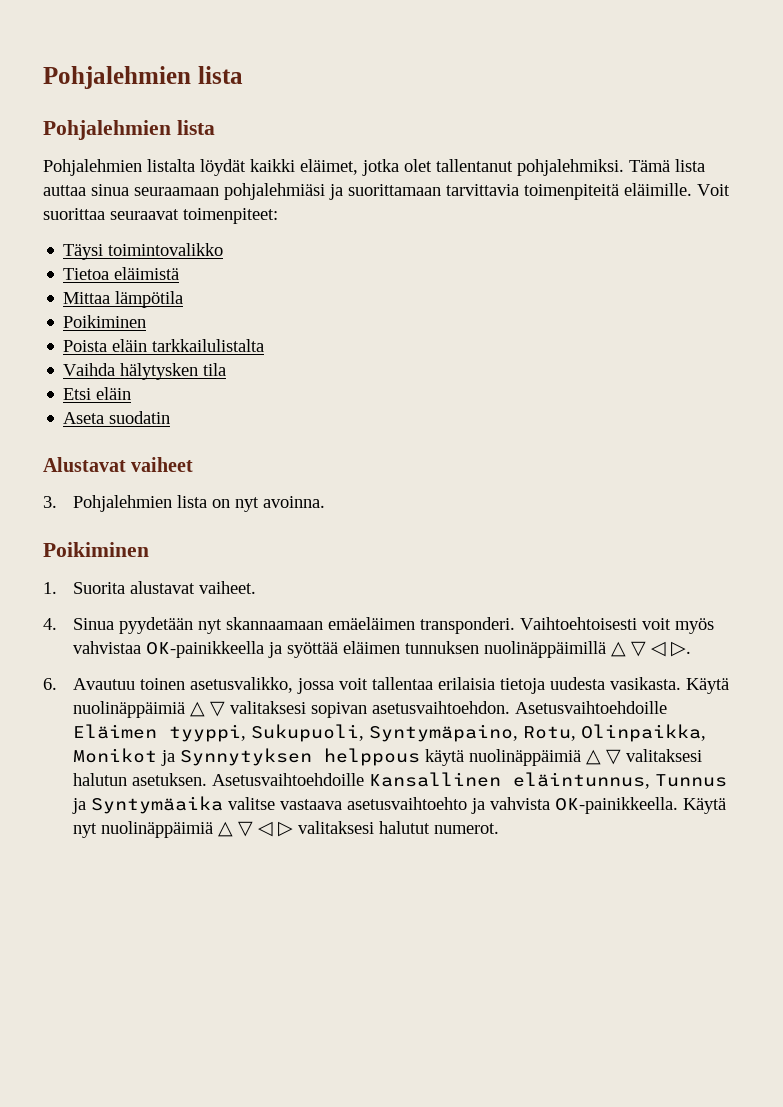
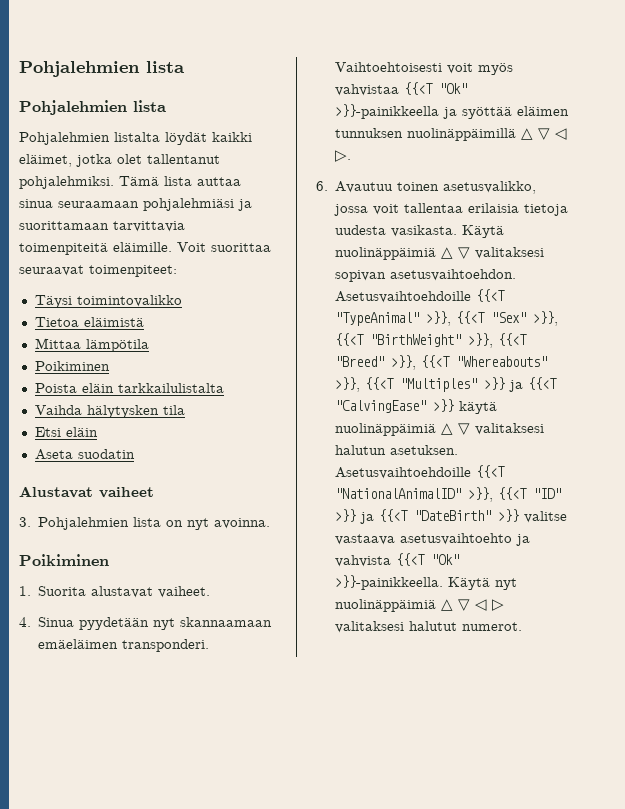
[146,641,265,658] OK-painikkeella -> [404,82,468,95] [335,104,440,119] {{<T "Ok" >}}-painikkeella
[73,724,707,742] [73,748,421,766] Eläimen tyyppi, Sukupuoli, Syntymäpaino, Rotu, Olinpaikka, Monikot ja Synnytyksen helppous -> [476,289,506,302] [335,311,559,326] [335,333,528,348] [335,355,548,370] [335,377,558,392] [335,399,455,413] {{<T "TypeAnimal" >}}, {{<T "Sex" >}}, {{<T "BirthWeight" >}}, {{<T "Breed" >}}, {{<T "Whereabouts" >}}, {{<T "Multiples" >}} ja {{<T "CalvingEase" >}}
[369,772,728,789] [72,796,224,814] Kansallinen eläintunnus, Tunnus ja Syntymäaika -> [476,465,506,478] [335,487,562,502] [335,509,520,524] {{<T "NationalAnimalID" >}}, {{<T "ID" >}} ja {{<T "DateBirth" >}}
[555,797,679,814] OK-painikkeella. -> [396,553,460,566] [335,575,444,590] {{<T "Ok" >}}-painikkeella.

